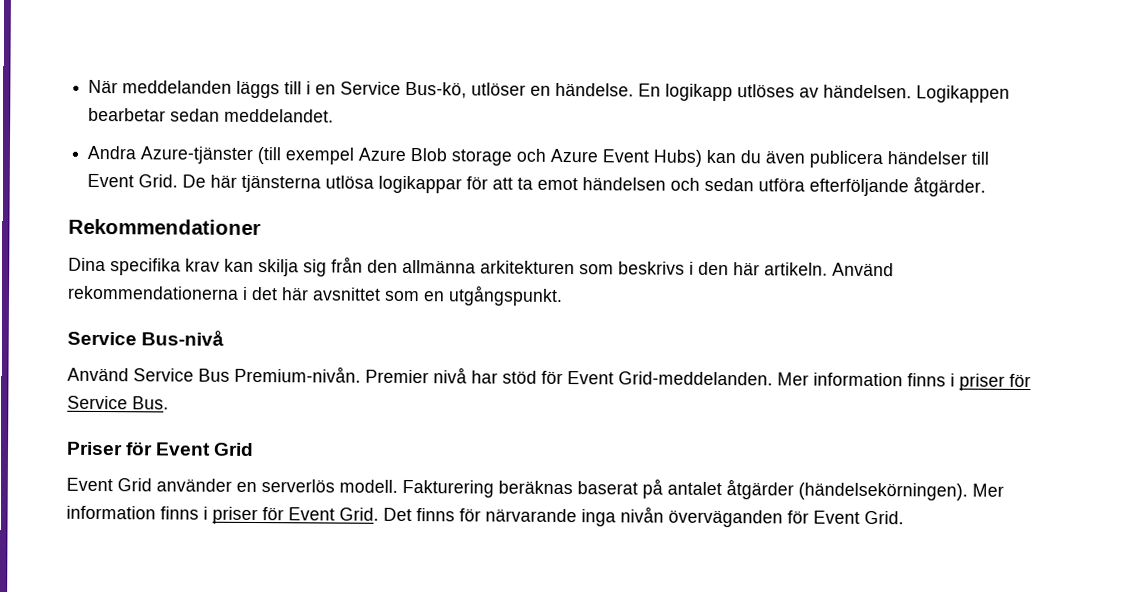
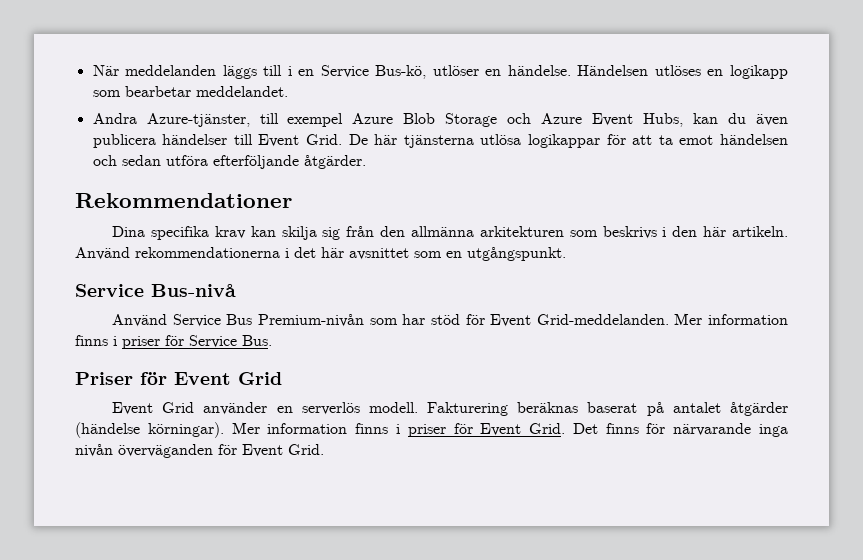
[638,83,1011,103] [88,107,221,122] En logikapp utlöses av händelsen. Logikappen bearbetar sedan -> [577,65,788,79] [92,86,191,97] Händelsen utlöses en logikapp som bearbetar
[140,146,282,165] Azure-tjänster (till -> [146,113,279,127] Azure-tjänster, till
[451,149,513,166] storage -> [445,113,498,127] Storage
[653,149,703,167] Hubs) -> [643,113,684,127] Hubs,
[234,365,467,384] Premium-nivån. Premier nivå -> [258,314,398,327] Premium-nivån som
[798,482,968,501] (händelsekörningen). -> [75,422,224,438] (händelse körningar).

